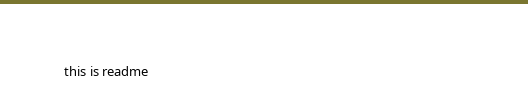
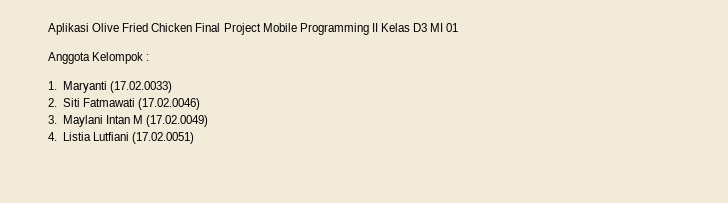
[64,66,149,76] this is readme -> [48,23,459,35] [48,52,150,64] [48,81,172,93] [48,98,200,110] [48,115,209,127] [48,132,194,144] Aplikasi Olive Fried Chicken Final Project Mobile Programming II Kelas D3 MI 01 // Anggota Kelompok : // 1. Maryanti (17.02.0033) // 2. Siti Fatmawati (17.02.0046) // 3. Maylani Intan M (17.02.0049) // 4. Listia Lutfiani (17.02.0051)

